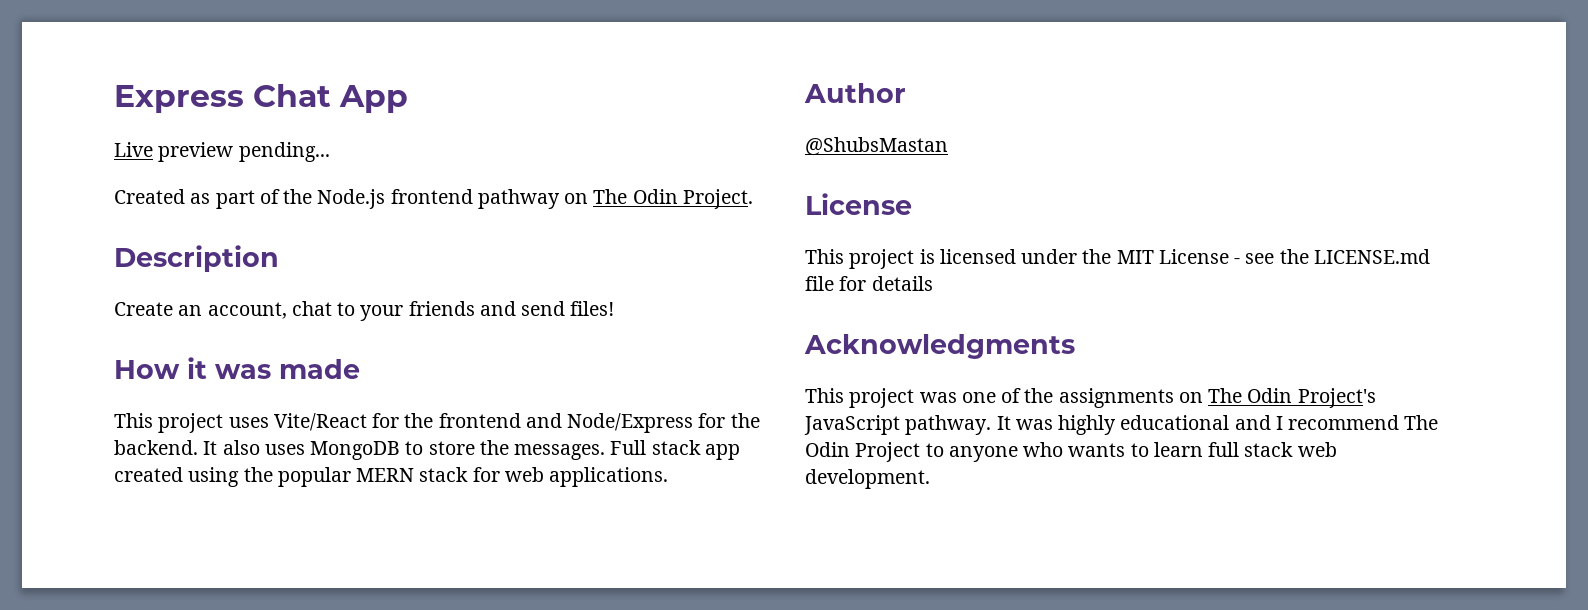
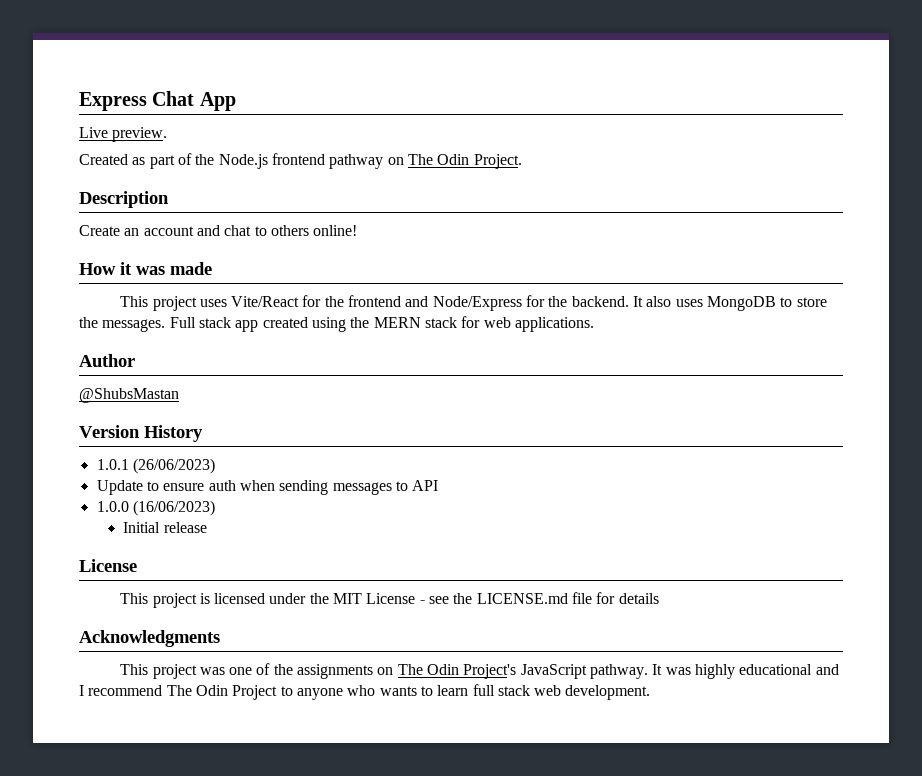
[158,142,330,162] preview pending... -> [112,127,168,142] preview.
[207,301,615,321] account, chat to your friends and send files! -> [143,225,358,236] account and chat to others online!
[277,467,351,487] popular -> (370, 322) none
(948, 146) none -> [79,425,203,442] [96,458,215,474] [96,480,439,495] [96,500,215,516] [123,522,207,533] // Version History // 1.0.1 (26/06/2023) // Update to ensure auth when sending messages to API // 1.0.0 (16/06/2023) // Initial release

